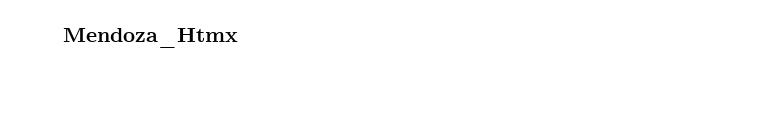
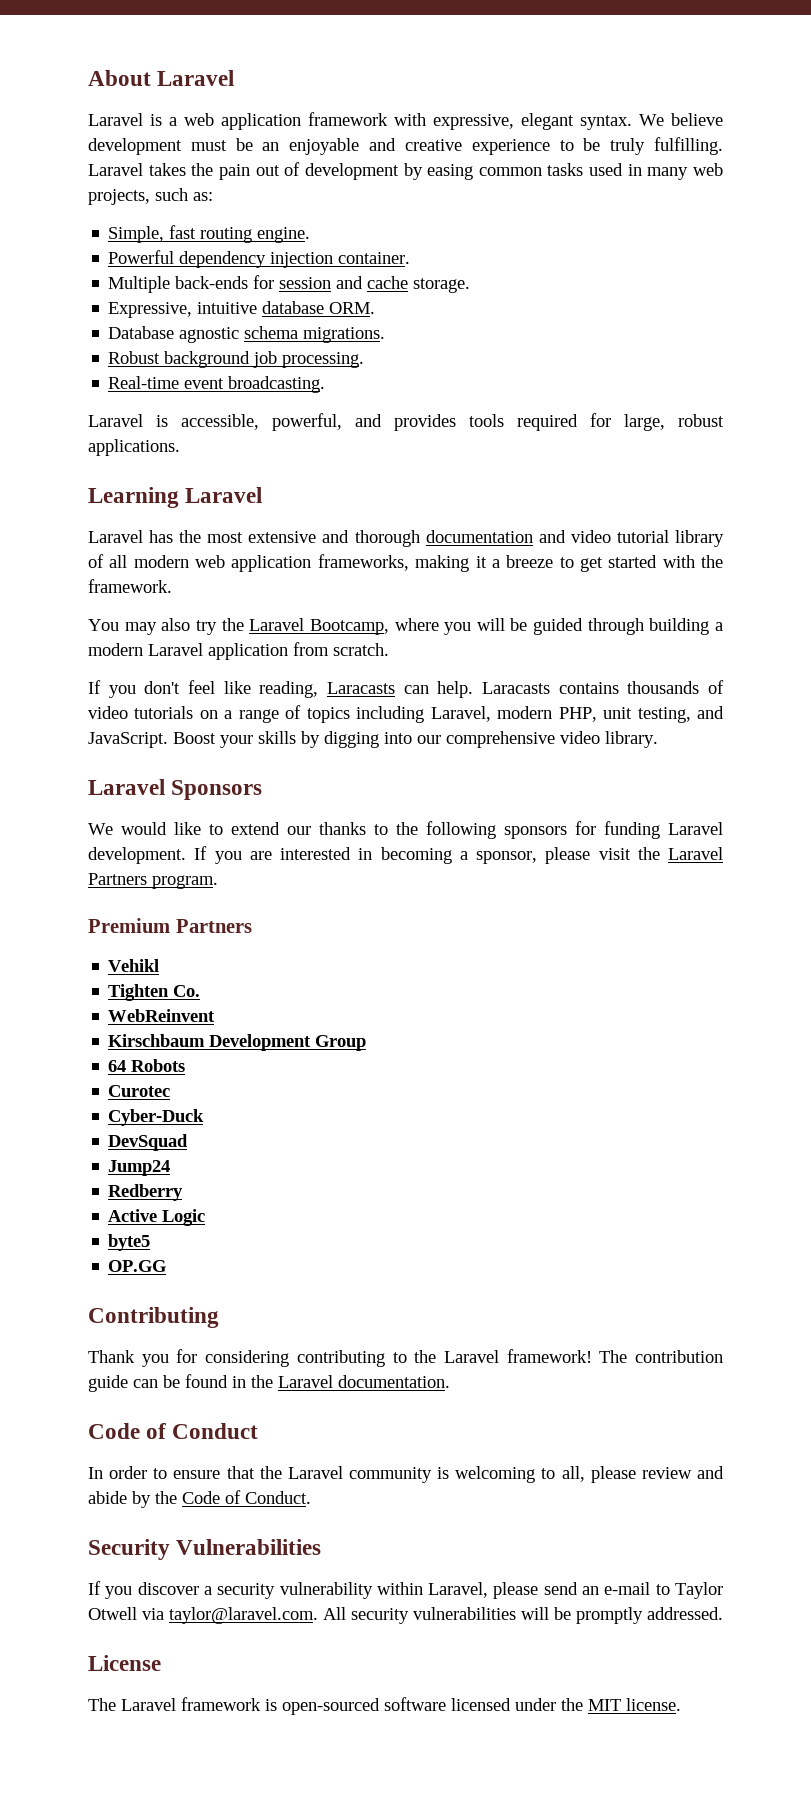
[63,28,238,48] Mendoza_Htmx -> [88,70,235,86] [88,112,723,130] [88,137,723,155] [88,162,723,180] [88,188,213,205] [108,225,311,243] [108,250,411,268] [108,275,471,293] [108,301,376,318] [108,326,386,343] [108,351,365,368] [108,376,326,393] [88,413,724,431] [88,439,180,456] [88,487,263,508] [88,530,724,547] [88,554,723,572] [88,579,172,593] [88,618,723,635] [88,642,389,660] [88,680,724,698] [88,705,724,723] [88,731,658,748] [88,779,263,800] [88,821,723,839] [88,846,723,864] [88,873,218,889] [88,918,252,933] [108,959,160,972] [108,984,201,1001] [108,1009,216,1022] [108,1034,367,1051] [108,1059,186,1072] [108,1085,171,1097] [108,1109,205,1126] [108,1134,189,1151] [108,1160,171,1176] [108,1184,184,1201] [108,1209,206,1226] [108,1234,151,1251] [108,1260,167,1272] [88,1307,219,1328] [88,1349,723,1367] [88,1374,450,1392] [88,1423,259,1439] [88,1466,724,1483] [88,1490,311,1508] [88,1539,322,1560] [88,1581,723,1599] [88,1607,723,1624] [88,1655,161,1671] [88,1697,681,1715] About Laravel // Laravel is a web application framework with expressive, elegant syntax. We believe development must be an enjoyable and creative experience to be truly fulfilling. Laravel takes the pain out of development by easing common tasks used in many web projects, such as: // Simple, fast routing engine. // Powerful dependency injection container. // Multiple back-ends for session and cache storage. // Expressive, intuitive database ORM. // Database agnostic schema migrations. // Robust background job processing. // Real-time event broadcasting. // Laravel is accessible, powerful, and provides tools required for large, robust applications. // Learning Laravel // Laravel has the most extensive and thorough documentation and video tutorial library of all modern web application frameworks, making it a breeze to get started with the framework. // You may also try the Laravel Bootcamp, where you will be guided through building a modern Laravel application from scratch. // If you don't feel like reading, Laracasts can help. Laracasts contains thousands of video tutorials on a range of topics including Laravel, modern PHP, unit testing, and JavaScript. Boost your skills by digging into our comprehensive video library. // Laravel Sponsors // We would like to extend our thanks to the following sponsors for funding Laravel development. If you are interested in becoming a sponsor, please visit the Laravel Partners program. // Premium Partners // Vehikl // Tighten Co. // WebReinvent // Kirschbaum Development Group // 64 Robots // Curotec // Cyber-Duck // DevSquad // Jump24 // Redberry // Active Logic // byte5 // OP.GG // Contributing // Thank you for considering contributing to the Laravel framework! The contribution guide can be found in the Laravel documentation. // Code of Conduct // In order to ensure that the Laravel community is welcoming to all, please review and abide by the Code of Conduct. // Security Vulnerabilities // If you discover a security vulnerability within Laravel, please send an e-mail to Taylor Otwell via taylor@laravel.com. All security vulnerabilities will be promptly addressed. // License // The Laravel framework is open-sourced software licensed under the MIT license.

